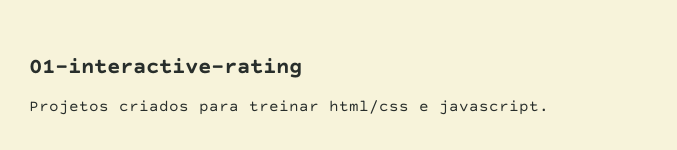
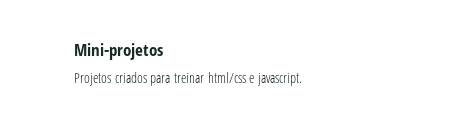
[29,58,302,78] 01-interactive-rating -> [74,43,163,60] Mini-projetos

